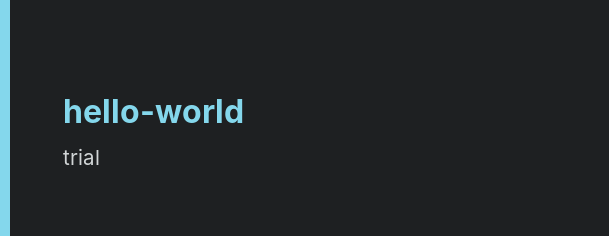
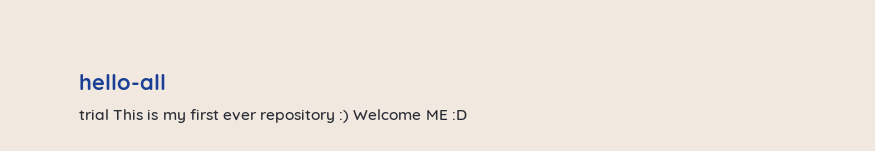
[63,99,244,123] hello-world -> [79,74,166,90] hello-all
(100, 156) none -> [113,109,467,123] This is my first ever repository :) Welcome ME :D

